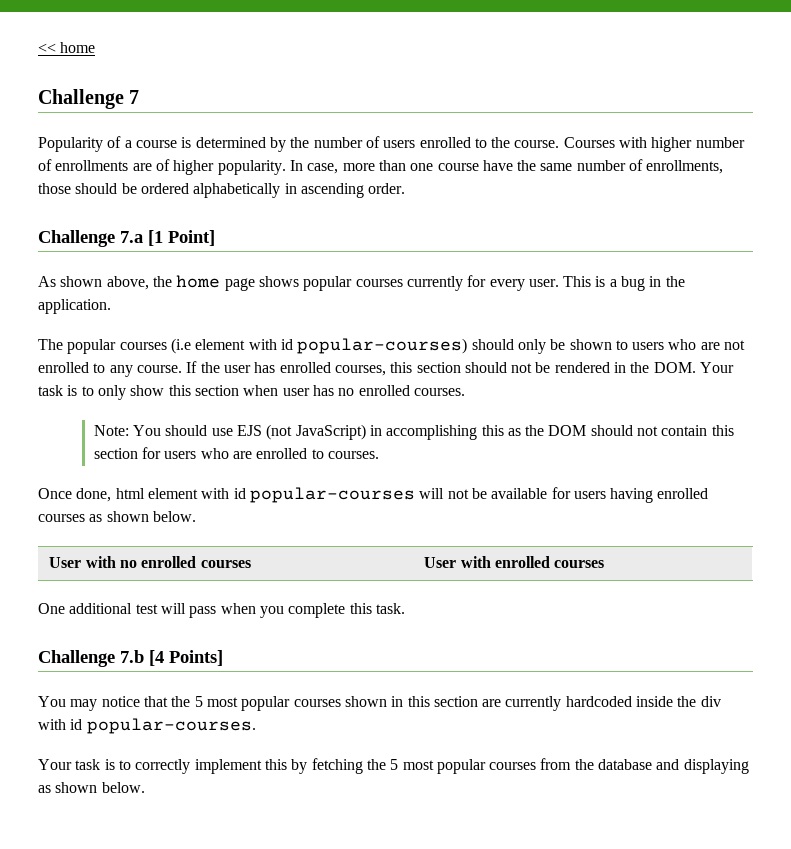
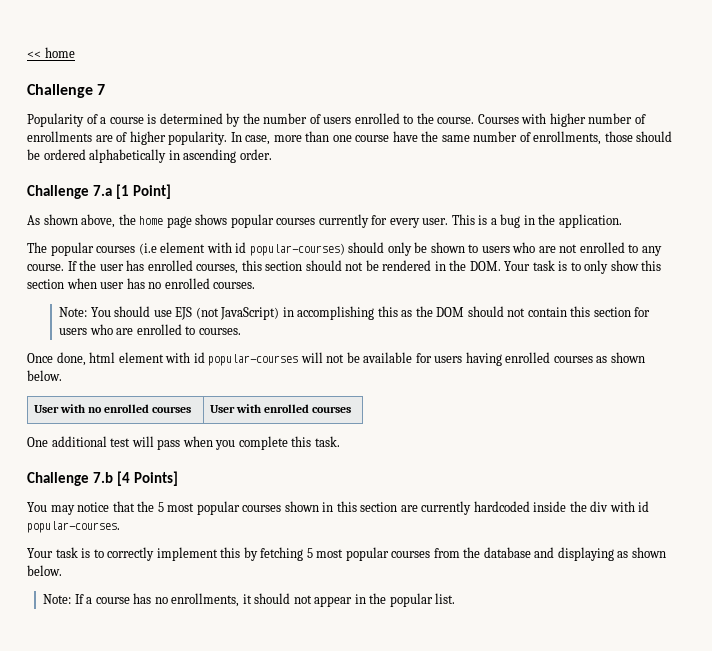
[366,759,386,770] the -> (304, 554) none
(145, 787) none -> [43,593,456,607] // Note: If a course has no enrollments, it should not appear in the popular list.

